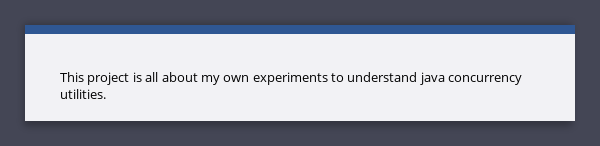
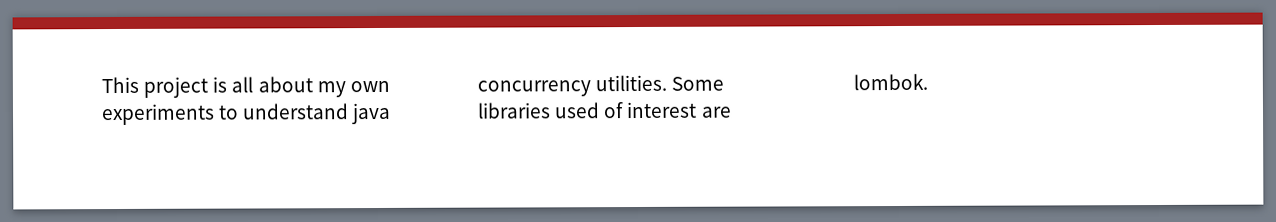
(106, 94) none -> [671,76,725,91] [477,101,732,119] [853,73,928,91] Some libraries used of interest are lombok.

